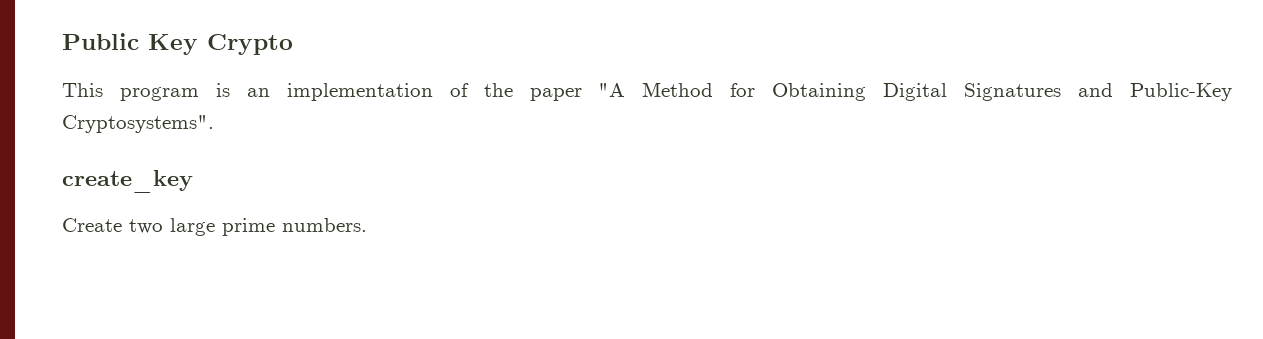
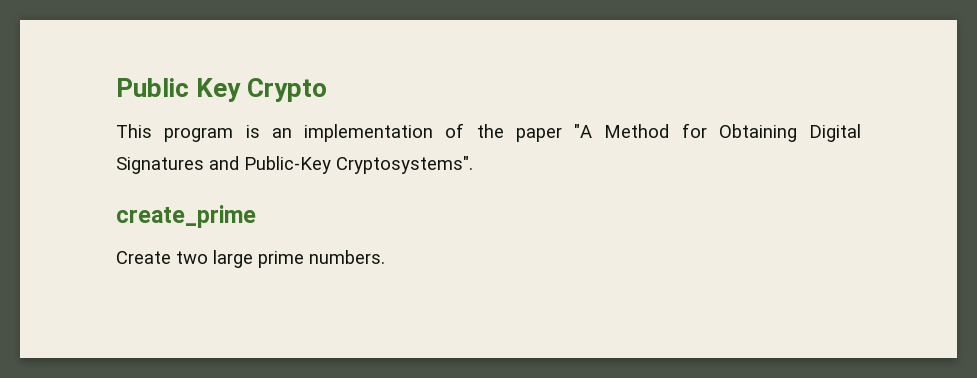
[62,170,193,193] create_key -> [116,205,256,228] create_prime

